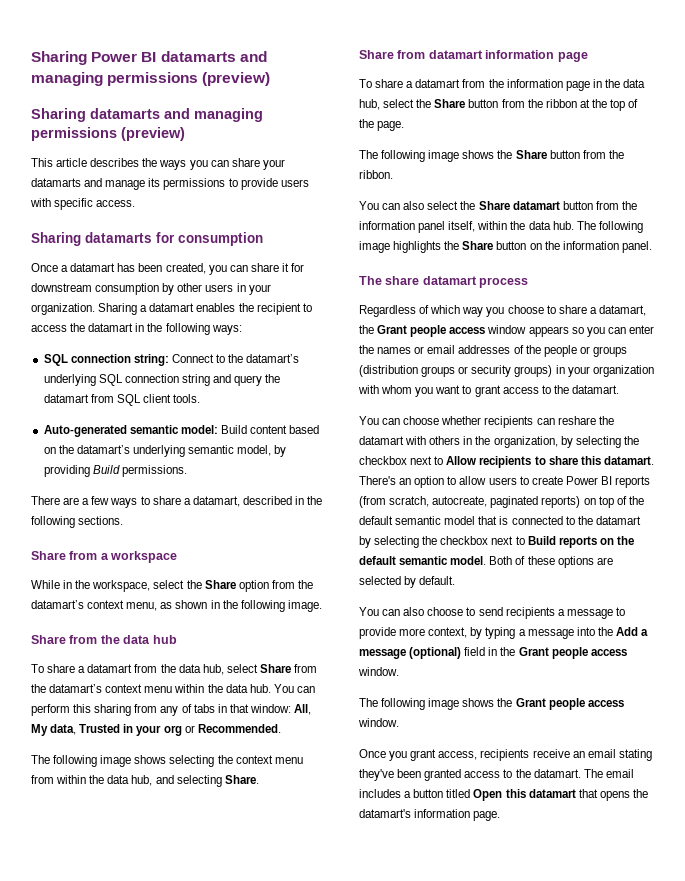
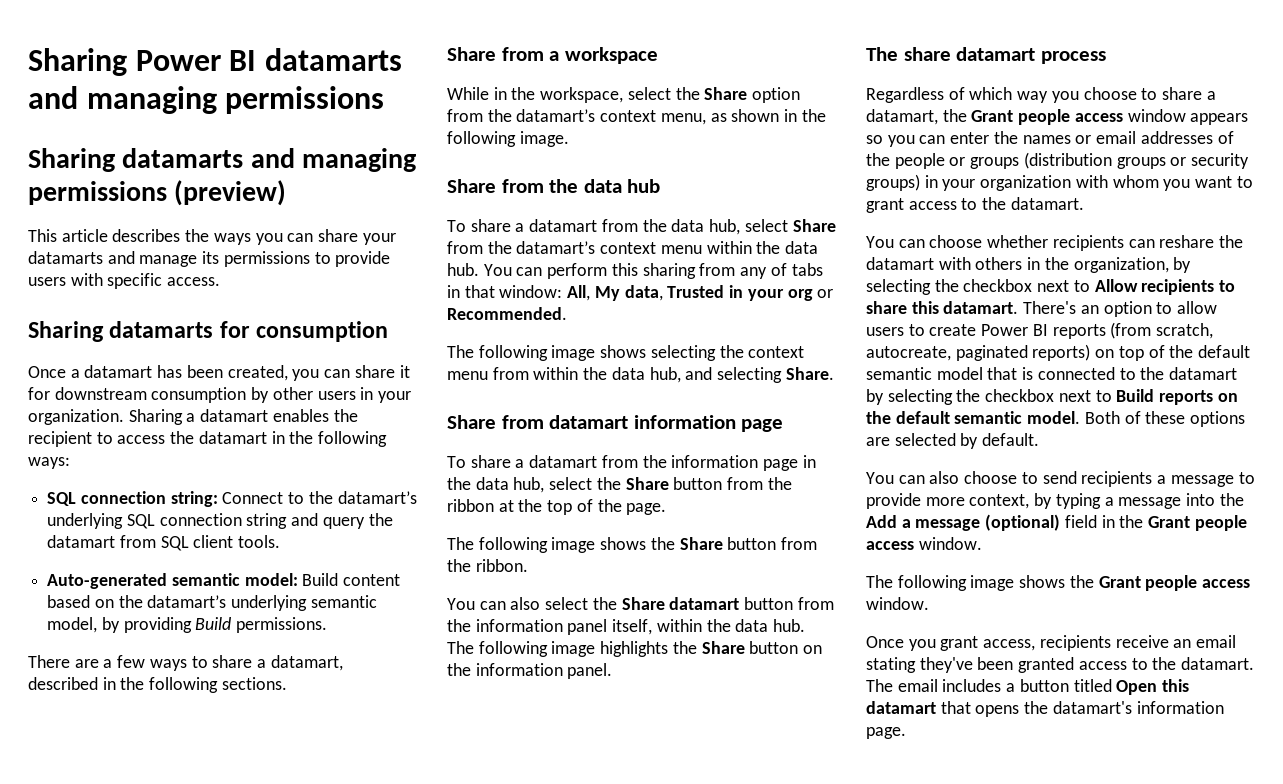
[202,72,271,86] (preview) -> (385, 100) none

